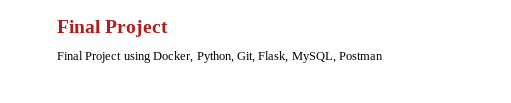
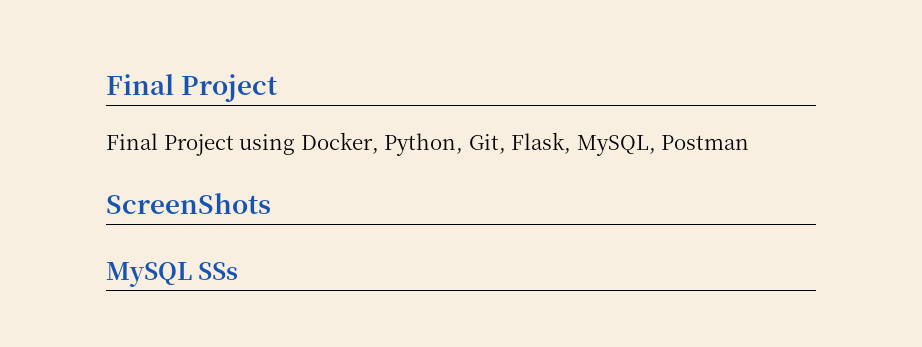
(383, 56) none -> [106,193,271,214] [106,262,239,287] // ScreenShots // MySQL SSs

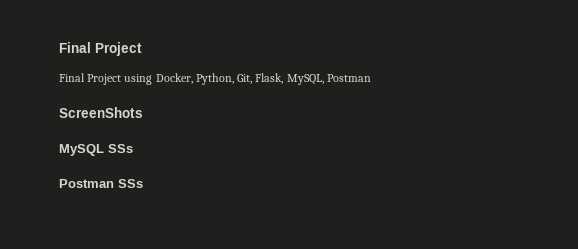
(239, 271) none -> [59,179,143,188] // Postman SSs

